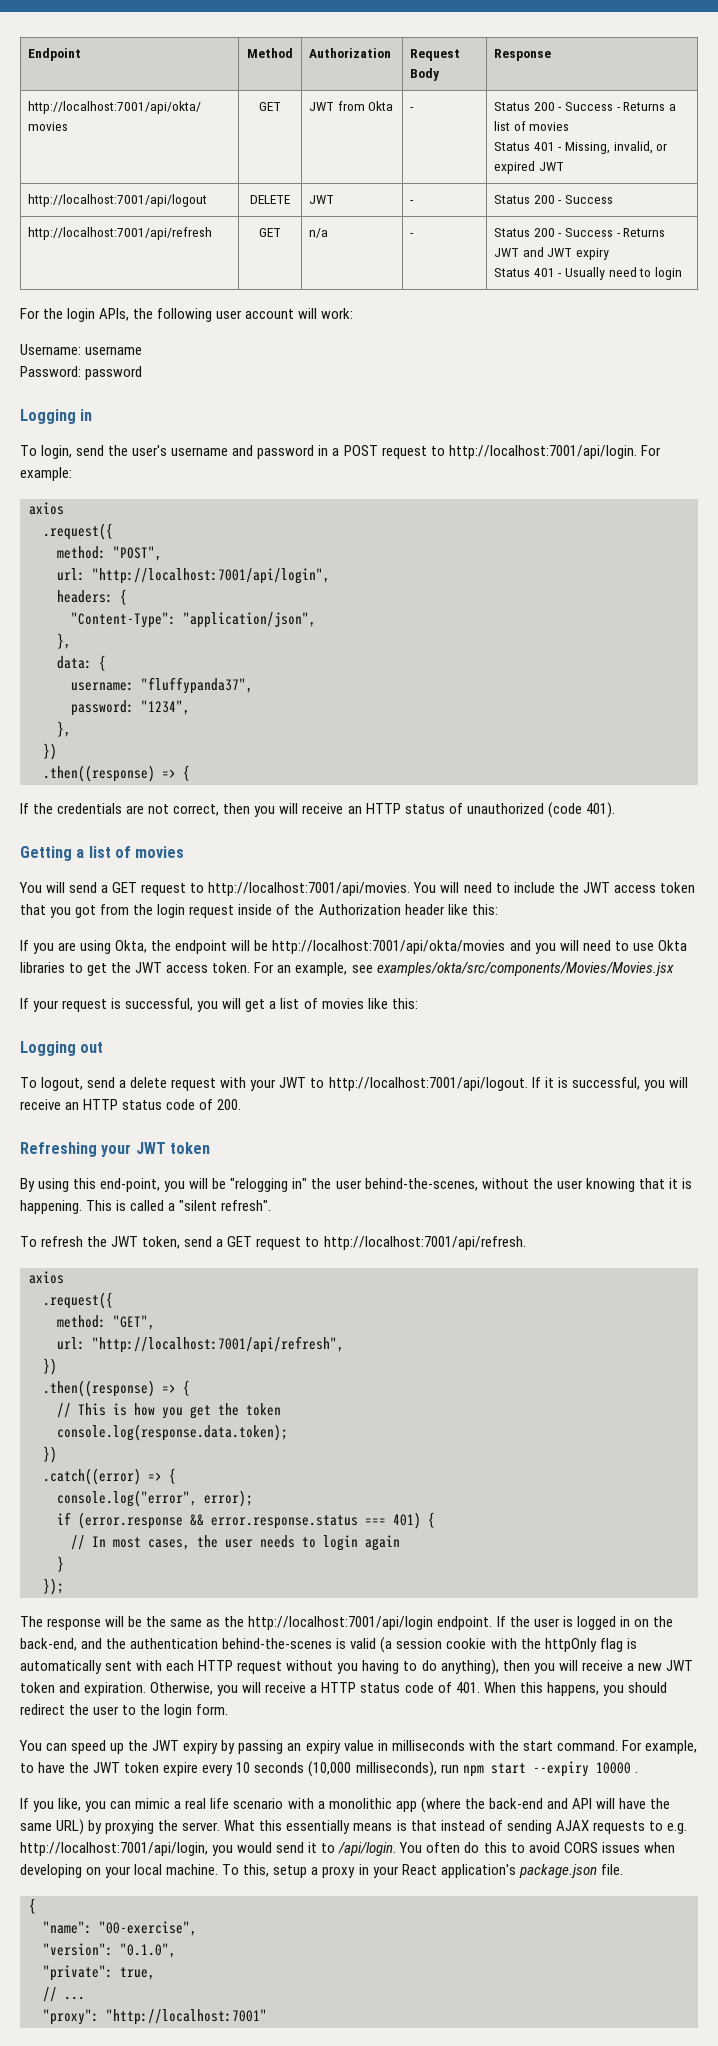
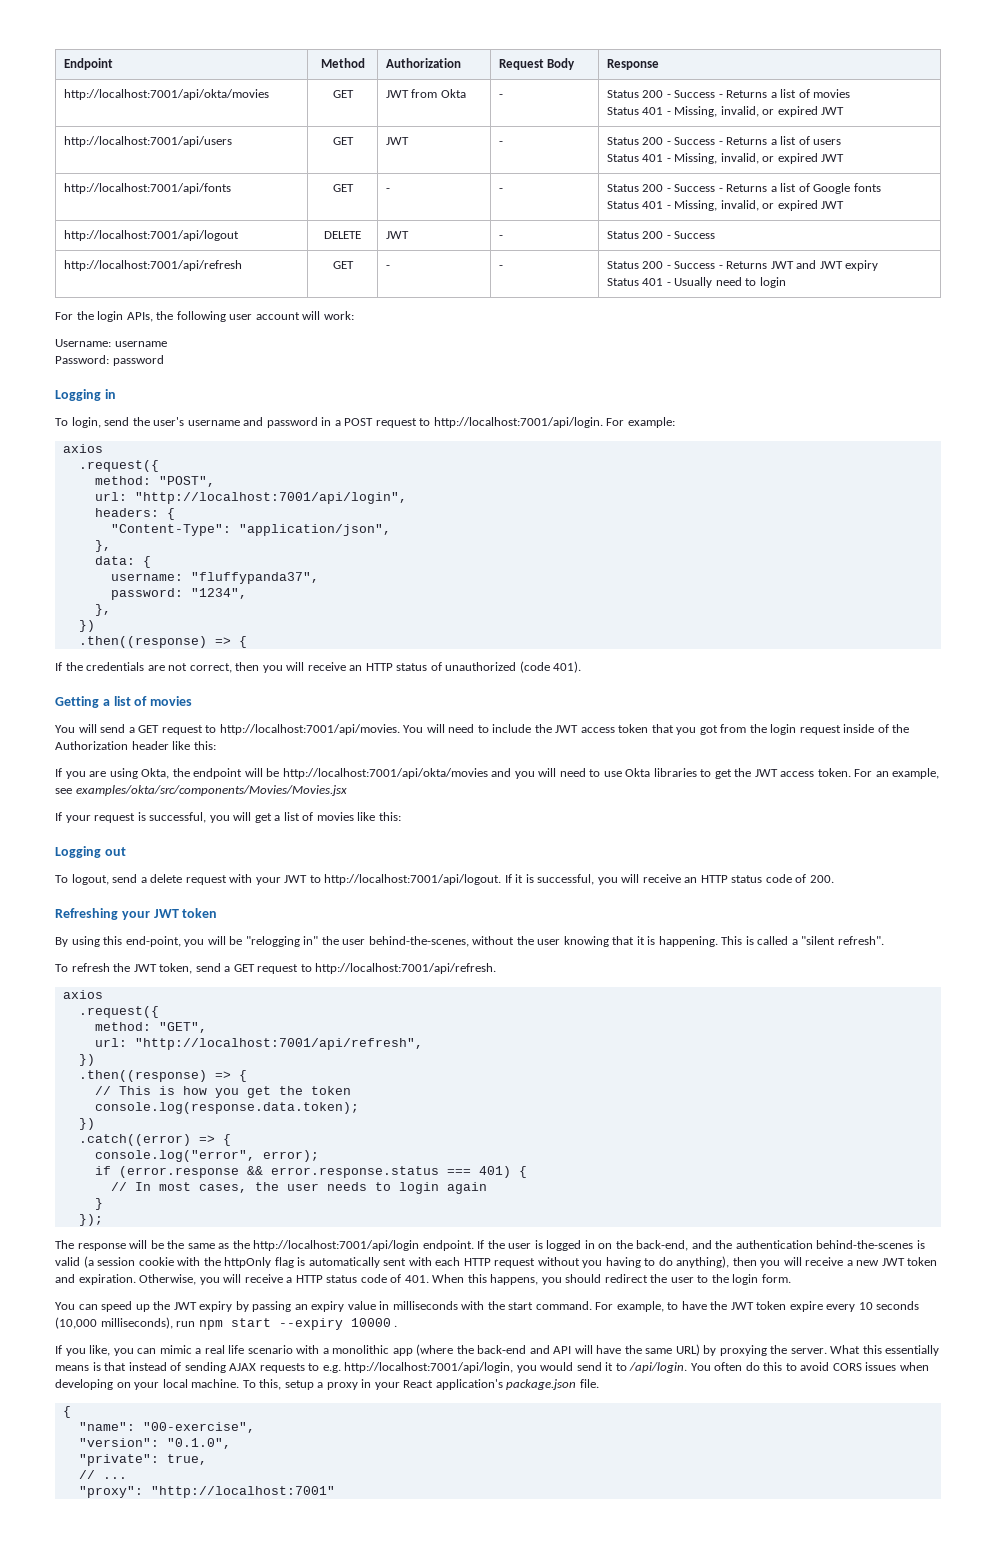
(564, 166) none -> [63,136,232,147] [332,137,354,145] [385,137,409,145] [498,141,503,145] [606,136,842,145] [606,153,845,164] [63,183,231,194] [332,184,354,192] [385,188,390,192] [498,188,503,192] [606,183,881,194] [606,200,845,211] // http://localhost:7001/api/users | GET | JWT | - | Status 200 - Success - Returns a list of users // Status 401 - Missing, invalid, or expired JWT // http://localhost:7001/api/fonts | GET | - | - | Status 200 - Success - Returns a list of Google fonts // Status 401 - Missing, invalid, or expired JWT
[308,228,328,238] n/a -> [385,265,390,269] -

